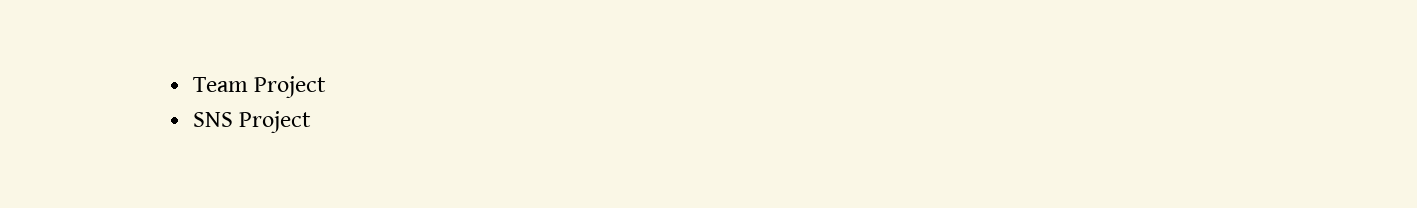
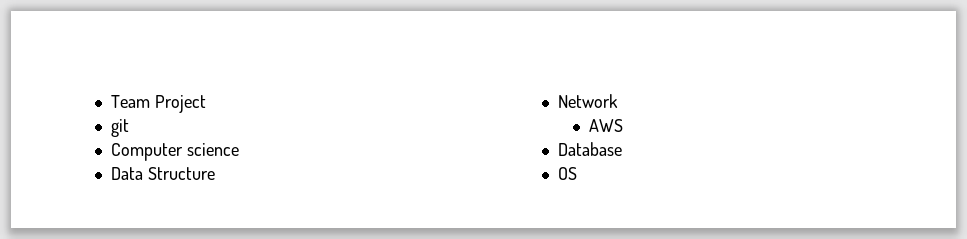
[192,111,312,133] SNS Project -> [110,119,129,137] [110,143,239,161] [110,167,215,180] [557,94,618,108] [588,119,623,132] [557,142,622,156] [557,167,577,180] git // Computer science // Data Structure // Network // AWS // Database // OS

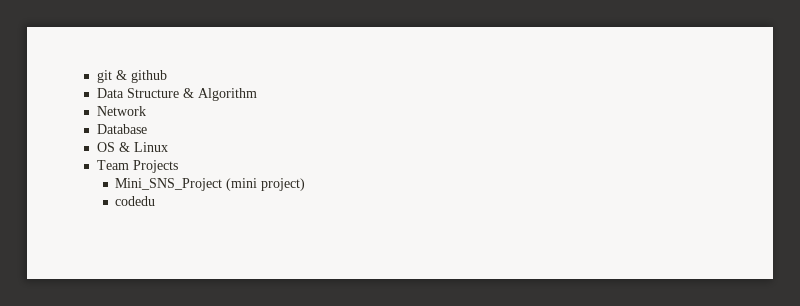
[110,95,206,113] Team Project // -> (96, 76) none
[110,143,239,161] // Computer science -> [115,70,167,83] & github
(215, 173) none -> [182,88,257,101] & Algorithm
[588,119,623,132] // AWS -> (146, 111) none
(577, 173) none -> [118,142,168,152] [96,160,178,173] [115,178,306,191] [115,196,156,206] & Linux // Team Projects // Mini_SNS_Project (mini project) // codedu

